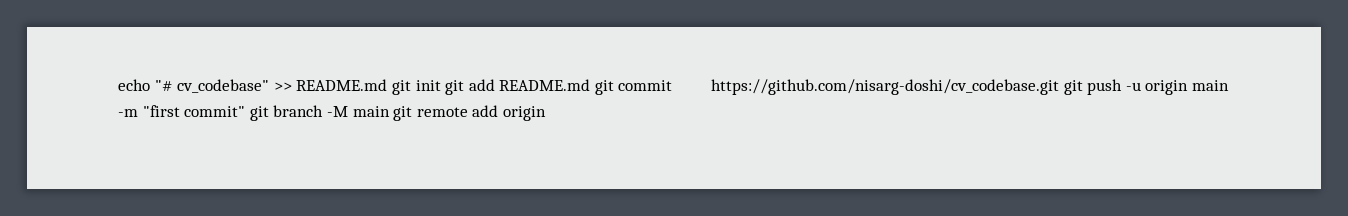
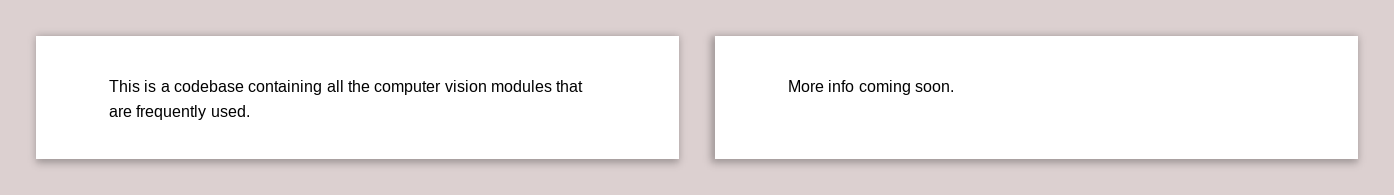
[118,79,673,95] [118,105,546,121] [711,79,1229,95] echo "# cv_codebase" >> README.md git init git add README.md git commit -m "first commit" git branch -M main git remote add origin https://github.com/nisarg-doshi/cv_codebase.git git push -u origin main -> [109,80,584,95] [109,105,250,120] [788,80,954,95] This is a codebase containing all the computer vision modules that are frequently used. // More info coming soon.

